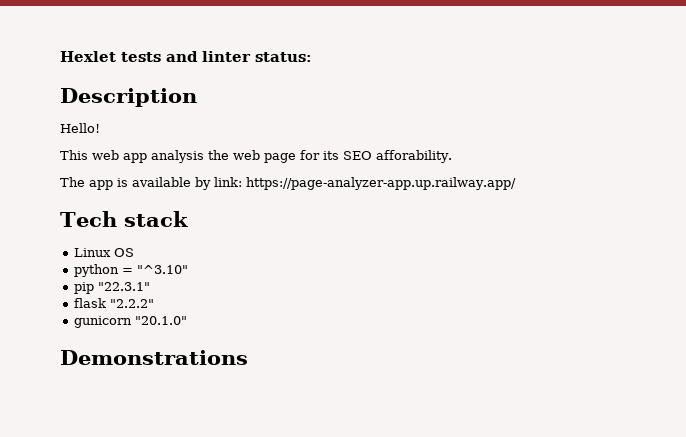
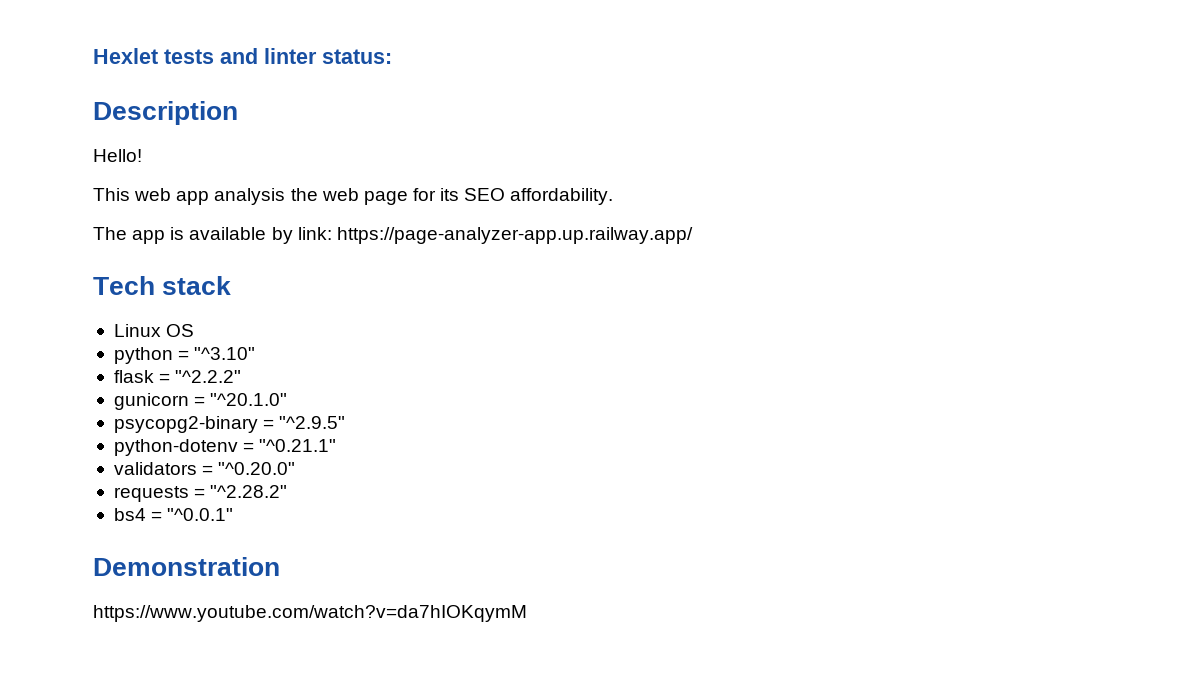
[376,150,452,163] afforability. -> [510,188,614,205] affordability.
[74,282,151,294] // pip "22.3.1" -> (256, 353) none
[110,299,155,308] "2.2.2" -> [159,370,242,383] = "^2.2.2"
[135,316,188,325] [60,350,248,365] "20.1.0" // Demonstrations -> [194,393,288,406] [113,416,346,433] [113,439,337,456] [113,462,296,475] [113,485,288,502] [113,508,234,521] [93,557,280,576] [93,605,527,622] = "^20.1.0" // psycopg2-binary = "^2.9.5" // python-dotenv = "^0.21.1" // validators = "^0.20.0" // requests = "^2.28.2" // bs4 = "^0.0.1" // Demonstration // https://www.youtube.com/watch?v=da7hIOKqymM

